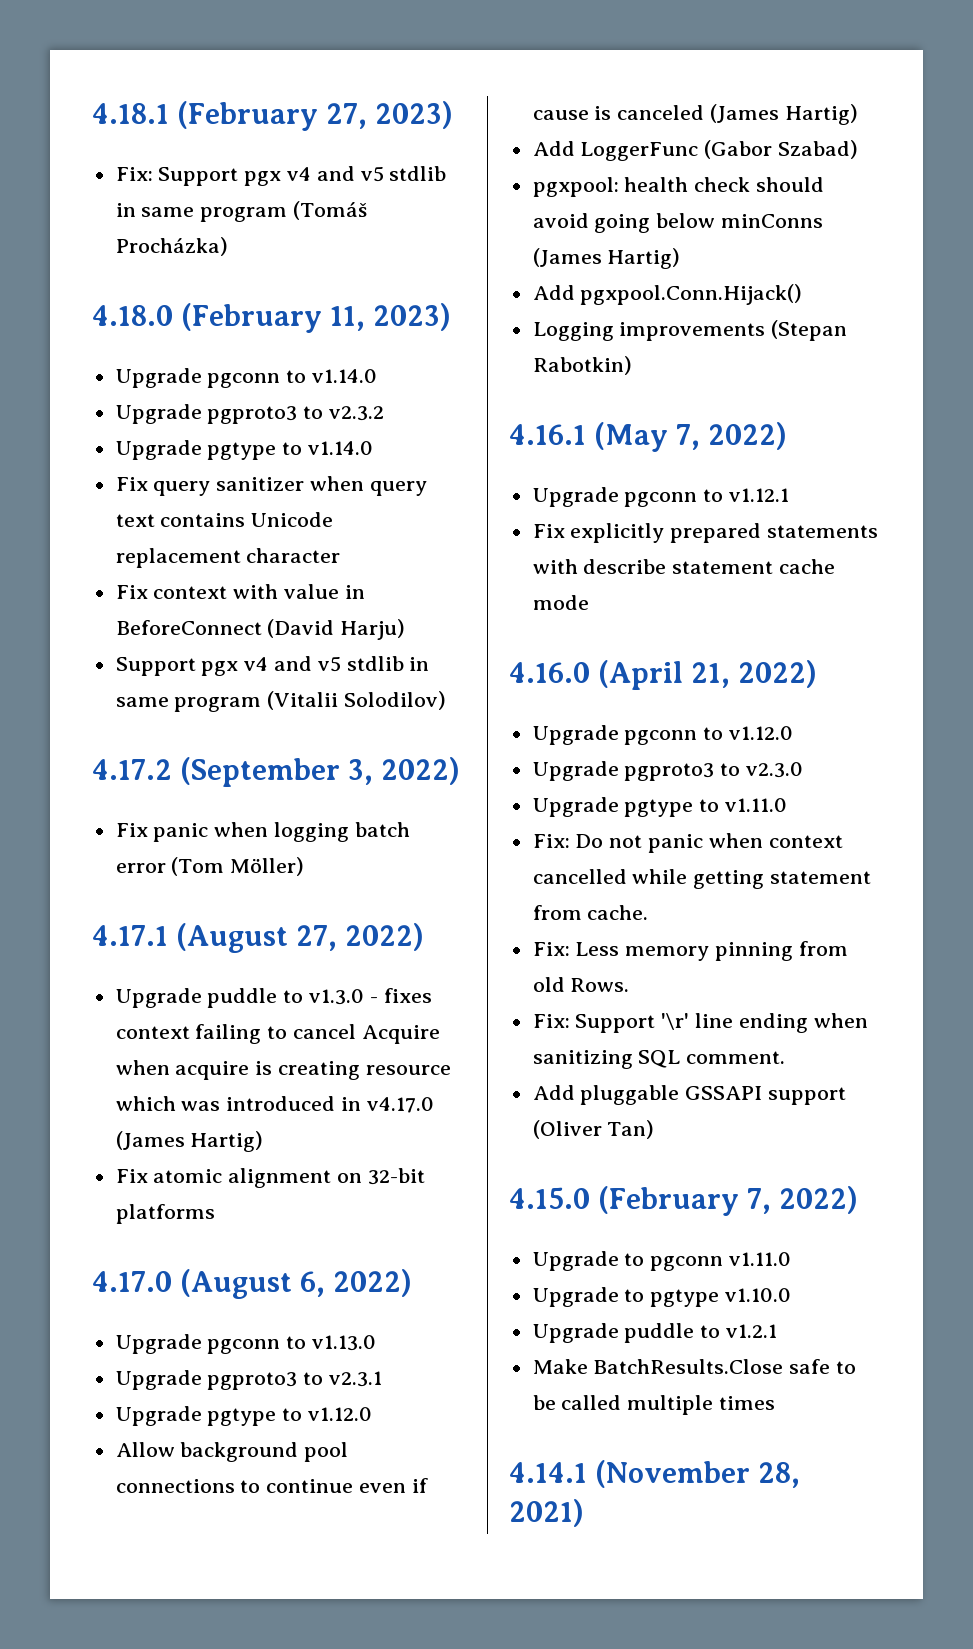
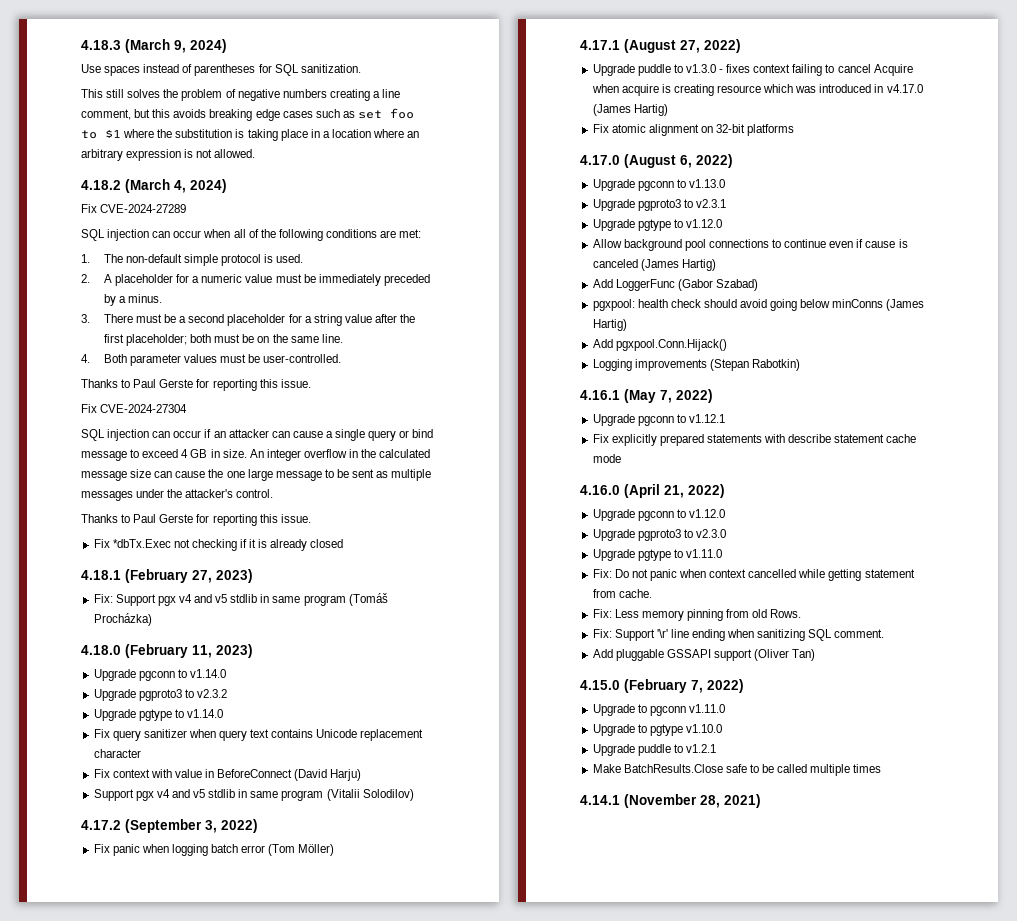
(92, 113) none -> [81,39,227,53] [81,64,361,76] [81,89,401,101] [81,108,414,121] [81,129,420,141] [81,149,256,161] [81,179,227,193] [81,204,187,213] [81,229,422,241] [81,254,304,266] [81,274,430,286] [103,294,163,306] [81,314,416,326] [103,334,343,346] [81,354,342,366] [81,379,311,391] [81,404,188,413] [81,429,434,441] [81,449,431,461] [81,469,432,481] [81,489,274,501] [81,514,311,526] [93,539,344,551] 4.18.3 (March 9, 2024) // Use spaces instead of parentheses for SQL sanitization. // This still solves the problem of negative numbers creating a line comment, but this avoids breaking edge cases such as set foo to $1 where the substitution is taking place in a location where an arbitrary expression is not allowed. // 4.18.2 (March 4, 2024) // Fix CVE-2024-27289 // SQL injection can occur when all of the following conditions are met: // 1. The non-default simple protocol is used. // 2. A placeholder for a numeric value must be immediately preceded by a minus. // 3. There must be a second placeholder for a string value after the first placeholder; both must be on the same line. // 4. Both parameter values must be user-controlled. // Thanks to Paul Gerste for reporting this issue. // Fix CVE-2024-27304 // SQL injection can occur if an attacker can cause a single query or bind message to exceed 4 GB in size. An integer overflow in the calculated message size can cause the one large message to be sent as multiple messages under the attacker's control. // Thanks to Paul Gerste for reporting this issue. // Fix *dbTx.Exec not checking if it is already closed //

